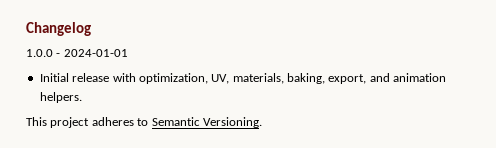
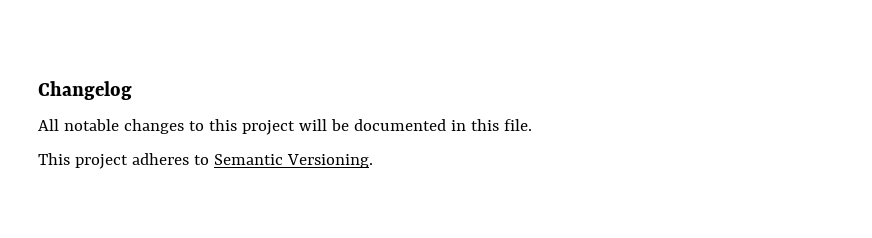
[26,49,128,57] [39,73,447,84] [39,92,82,103] 1.0.0 - 2024-01-01 // Initial release with optimization, UV, materials, baking, export, and animation helpers. -> [38,119,532,135] All notable changes to this project will be documented in this file.

